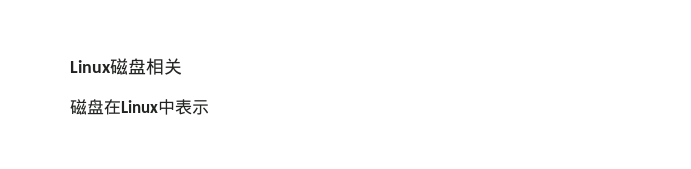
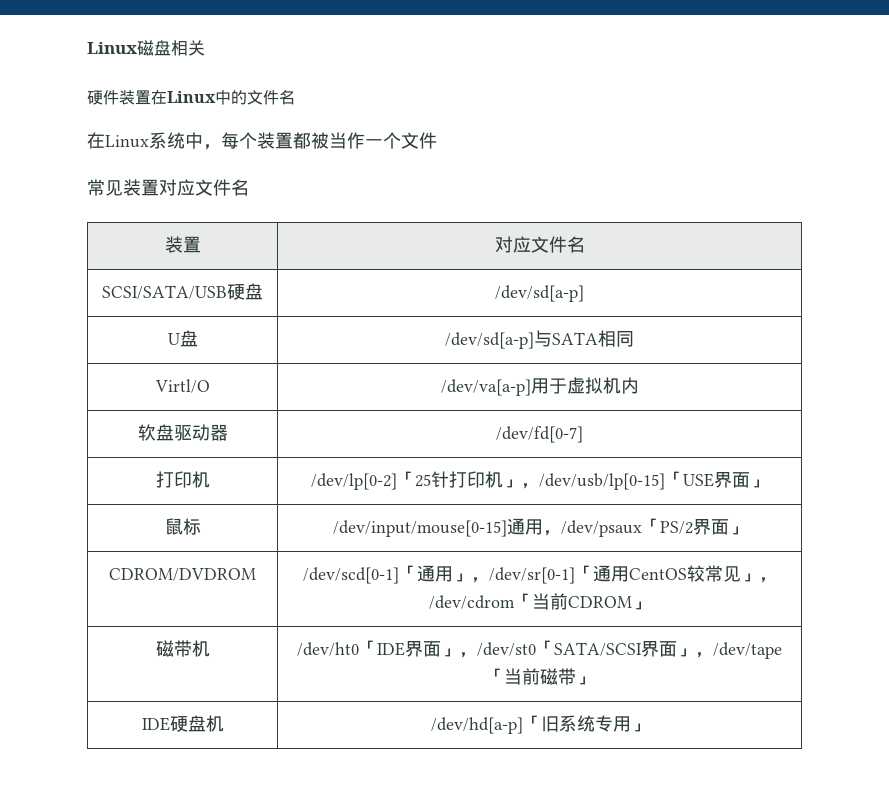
[70,99,209,115] 磁盘在Linux中表示 -> [87,90,295,105] [87,132,437,150] [87,179,249,196] [164,236,201,253] [494,236,585,253] [102,283,263,300] [494,285,584,302] [167,330,198,347] [444,330,634,349] [154,379,210,393] [440,377,639,396] [137,424,228,441] [495,426,583,443] [155,471,210,488] [311,471,768,490] [164,518,201,535] [332,518,747,537] [109,568,256,581] [302,565,777,584] [428,593,650,610] [155,640,210,657] [297,640,782,659] [485,668,594,685] [141,715,224,732] [430,715,649,734] 硬件装置在Linux中的文件名 // 在Linux系统中，每个装置都被当作一个文件 // 常见装置对应文件名 // 装置 | 对应文件名 // SCSI/SATA/USB硬盘 | /dev/sd[a-p] // U盘 | /dev/sd[a-p]与SATA相同 // Virtl/O | /dev/va[a-p]用于虚拟机内 // 软盘驱动器 | /dev/fd[0-7] // 打印机 | /dev/lp[0-2]「25针打印机」，/dev/usb/lp[0-15]「USE界面」 // 鼠标 | /dev/input/mouse[0-15]通用，/dev/psaux「PS/2界面」 // CDROM/DVDROM | /dev/scd[0-1]「通用」，/dev/sr[0-1]「通用CentOS较常见」，/dev/cdrom「当前CDROM」 // 磁带机 | /dev/ht0「IDE界面」，/dev/st0「SATA/SCSI界面」，/dev/tape「当前磁带」 // IDE硬盘机 | /dev/hd[a-p]「旧系统专用」

